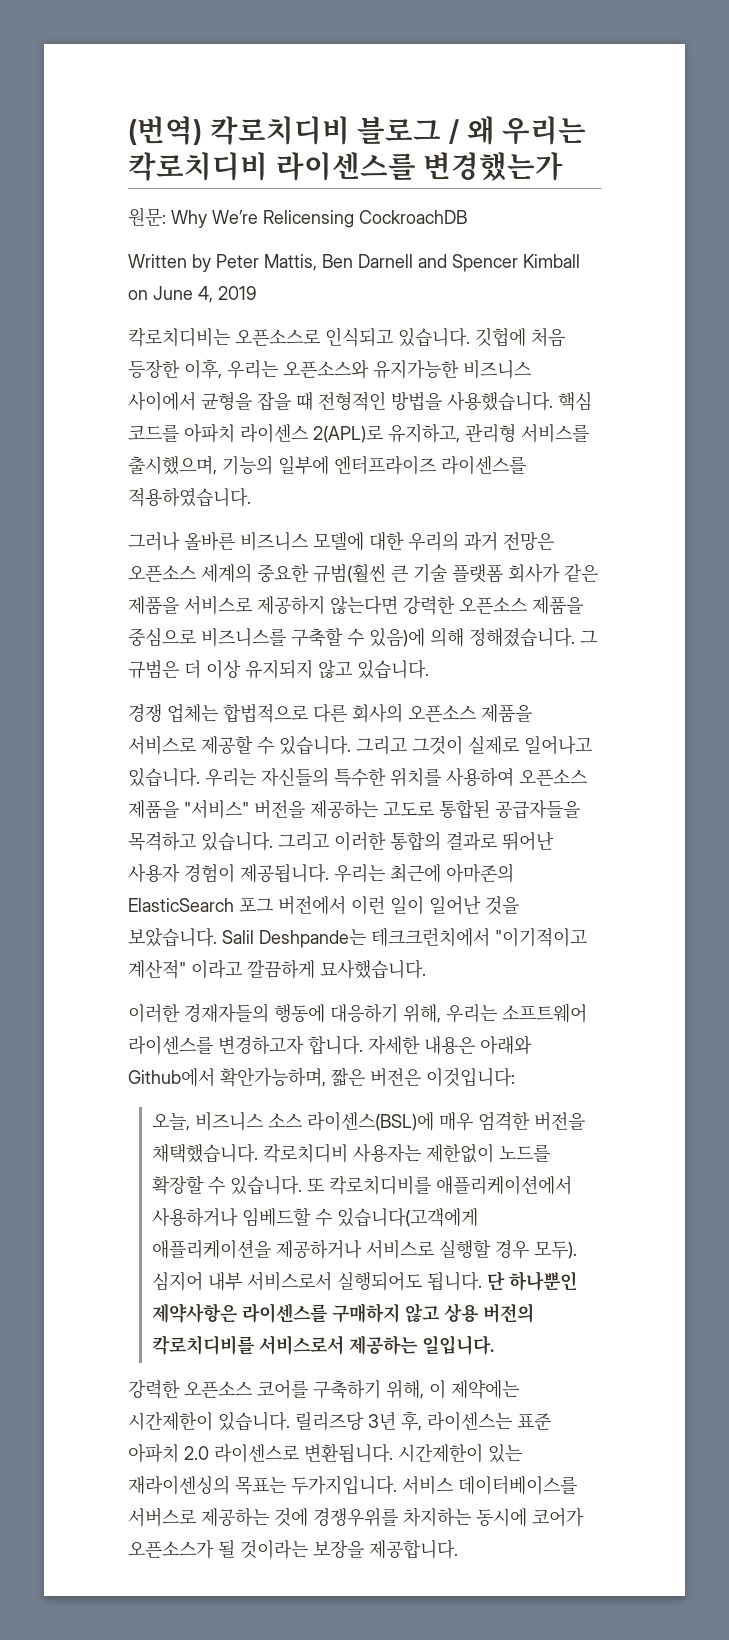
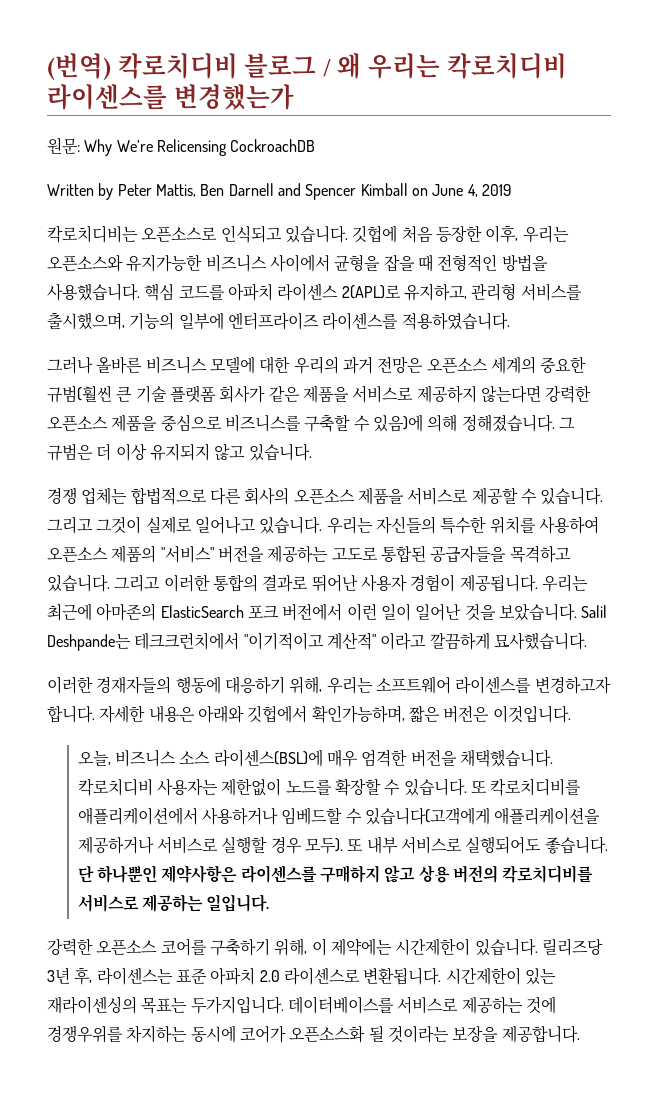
[128,800,179,819] 제품을 -> [111,545,157,563] 제품의
[239,897,273,912] 포그 -> [247,605,279,619] 포크
[128,1067,326,1087] Github에서 확안가능하며, -> [247,705,405,723] 깃헙에서 확인가능하며,
[426,1067,515,1087] 이것입니다: -> [492,705,571,723] 이것입니다.
[151,1271,482,1291] 심지어 내부 서비스로서 실행되어도 됩니다. -> [347,836,608,854] 또 내부 서비스로 실행되어도 좋습니다.
[258,1335,344,1355] 서비스로서 -> [77,894,139,912] 서비스로
[402,1475,577,1495] [128,1508,196,1527] 서비스 데이터베이스를 서버스로 -> [287,996,459,1014] 데이터베이스를 서비스로
[128,1540,214,1559] 오픈소스가 -> [289,1025,366,1043] 오픈소스화

